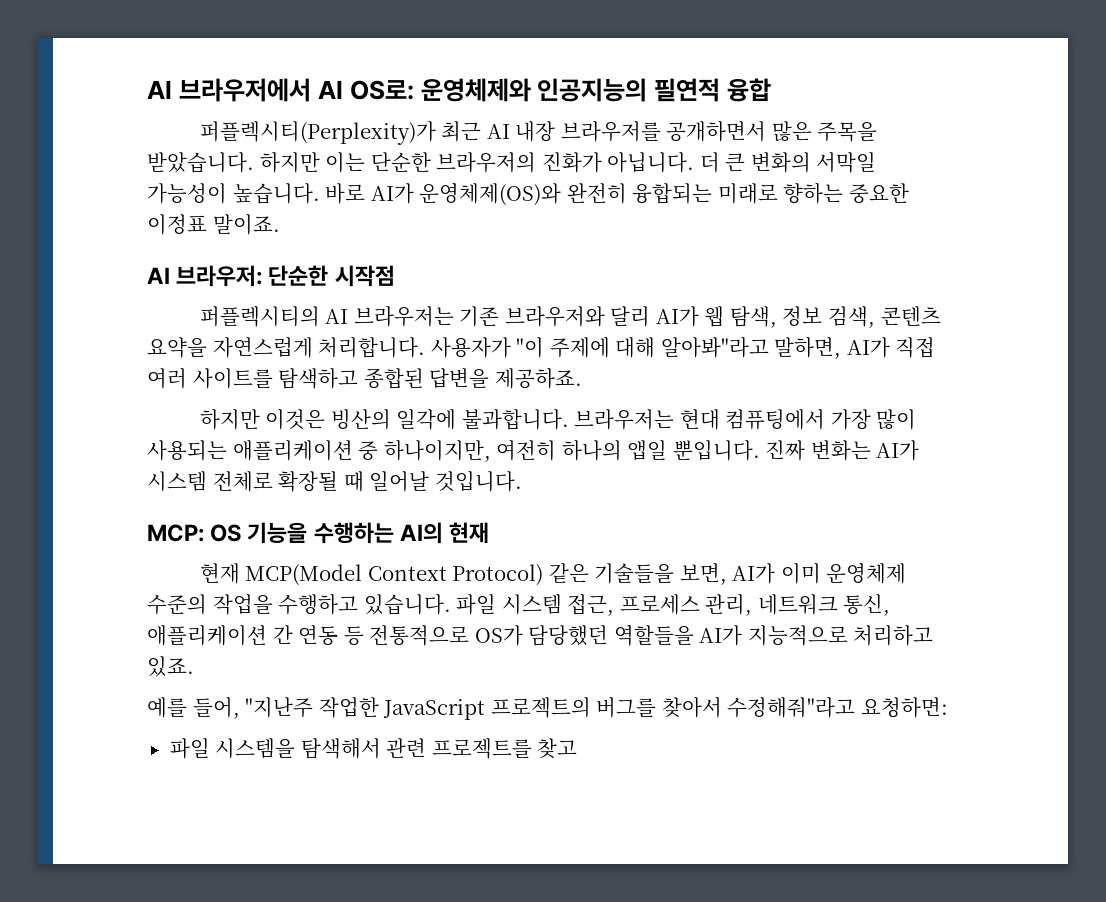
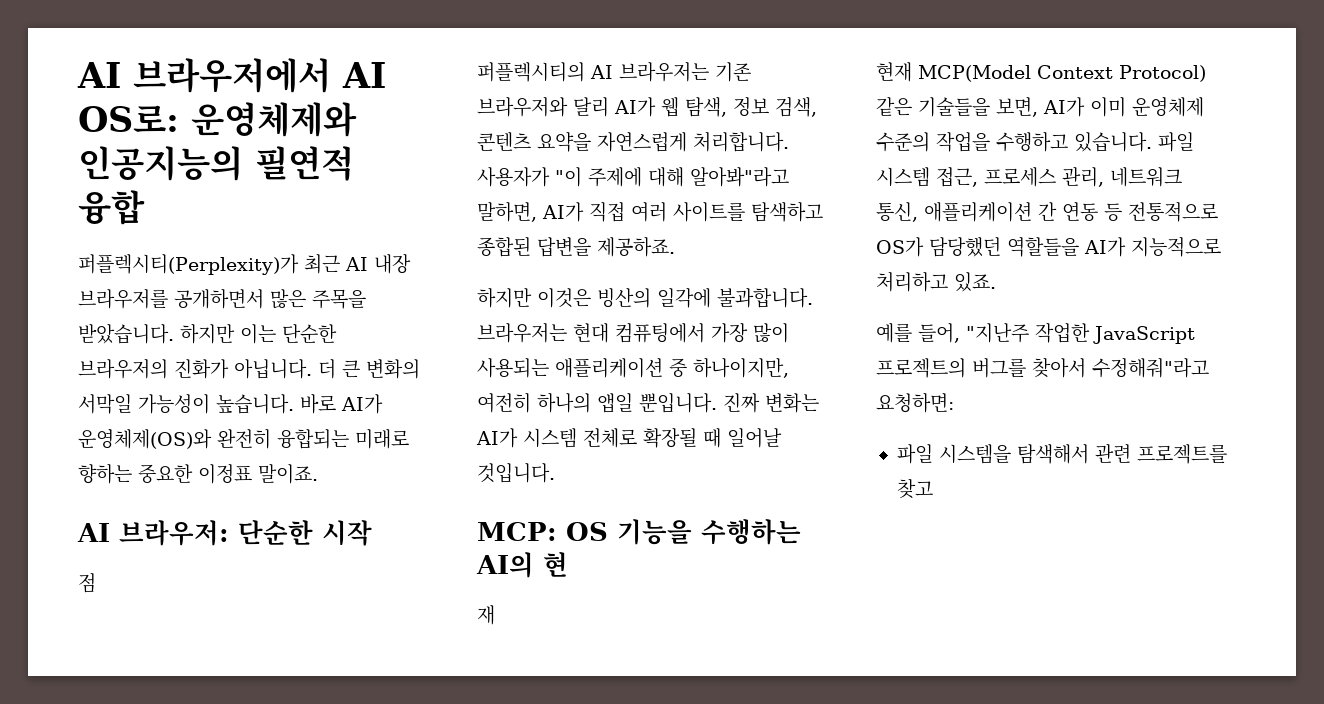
[334,265,395,287] 시작점 -> [322,520,372,546] [78,573,96,593] 시작 // 점
[449,522,490,544] 현재 -> [543,552,568,577] [477,605,495,625] 현 // 재

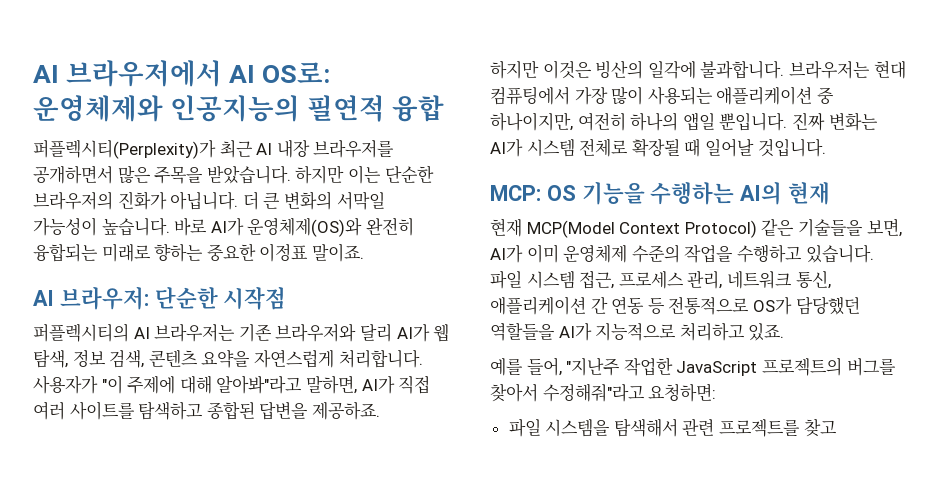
[322,520,372,546] [78,573,96,593] 시작 // 점 -> [223,287,287,310] 시작점
[543,552,568,577] [477,605,495,625] 현 // 재 -> [788,182,831,205] 현재

